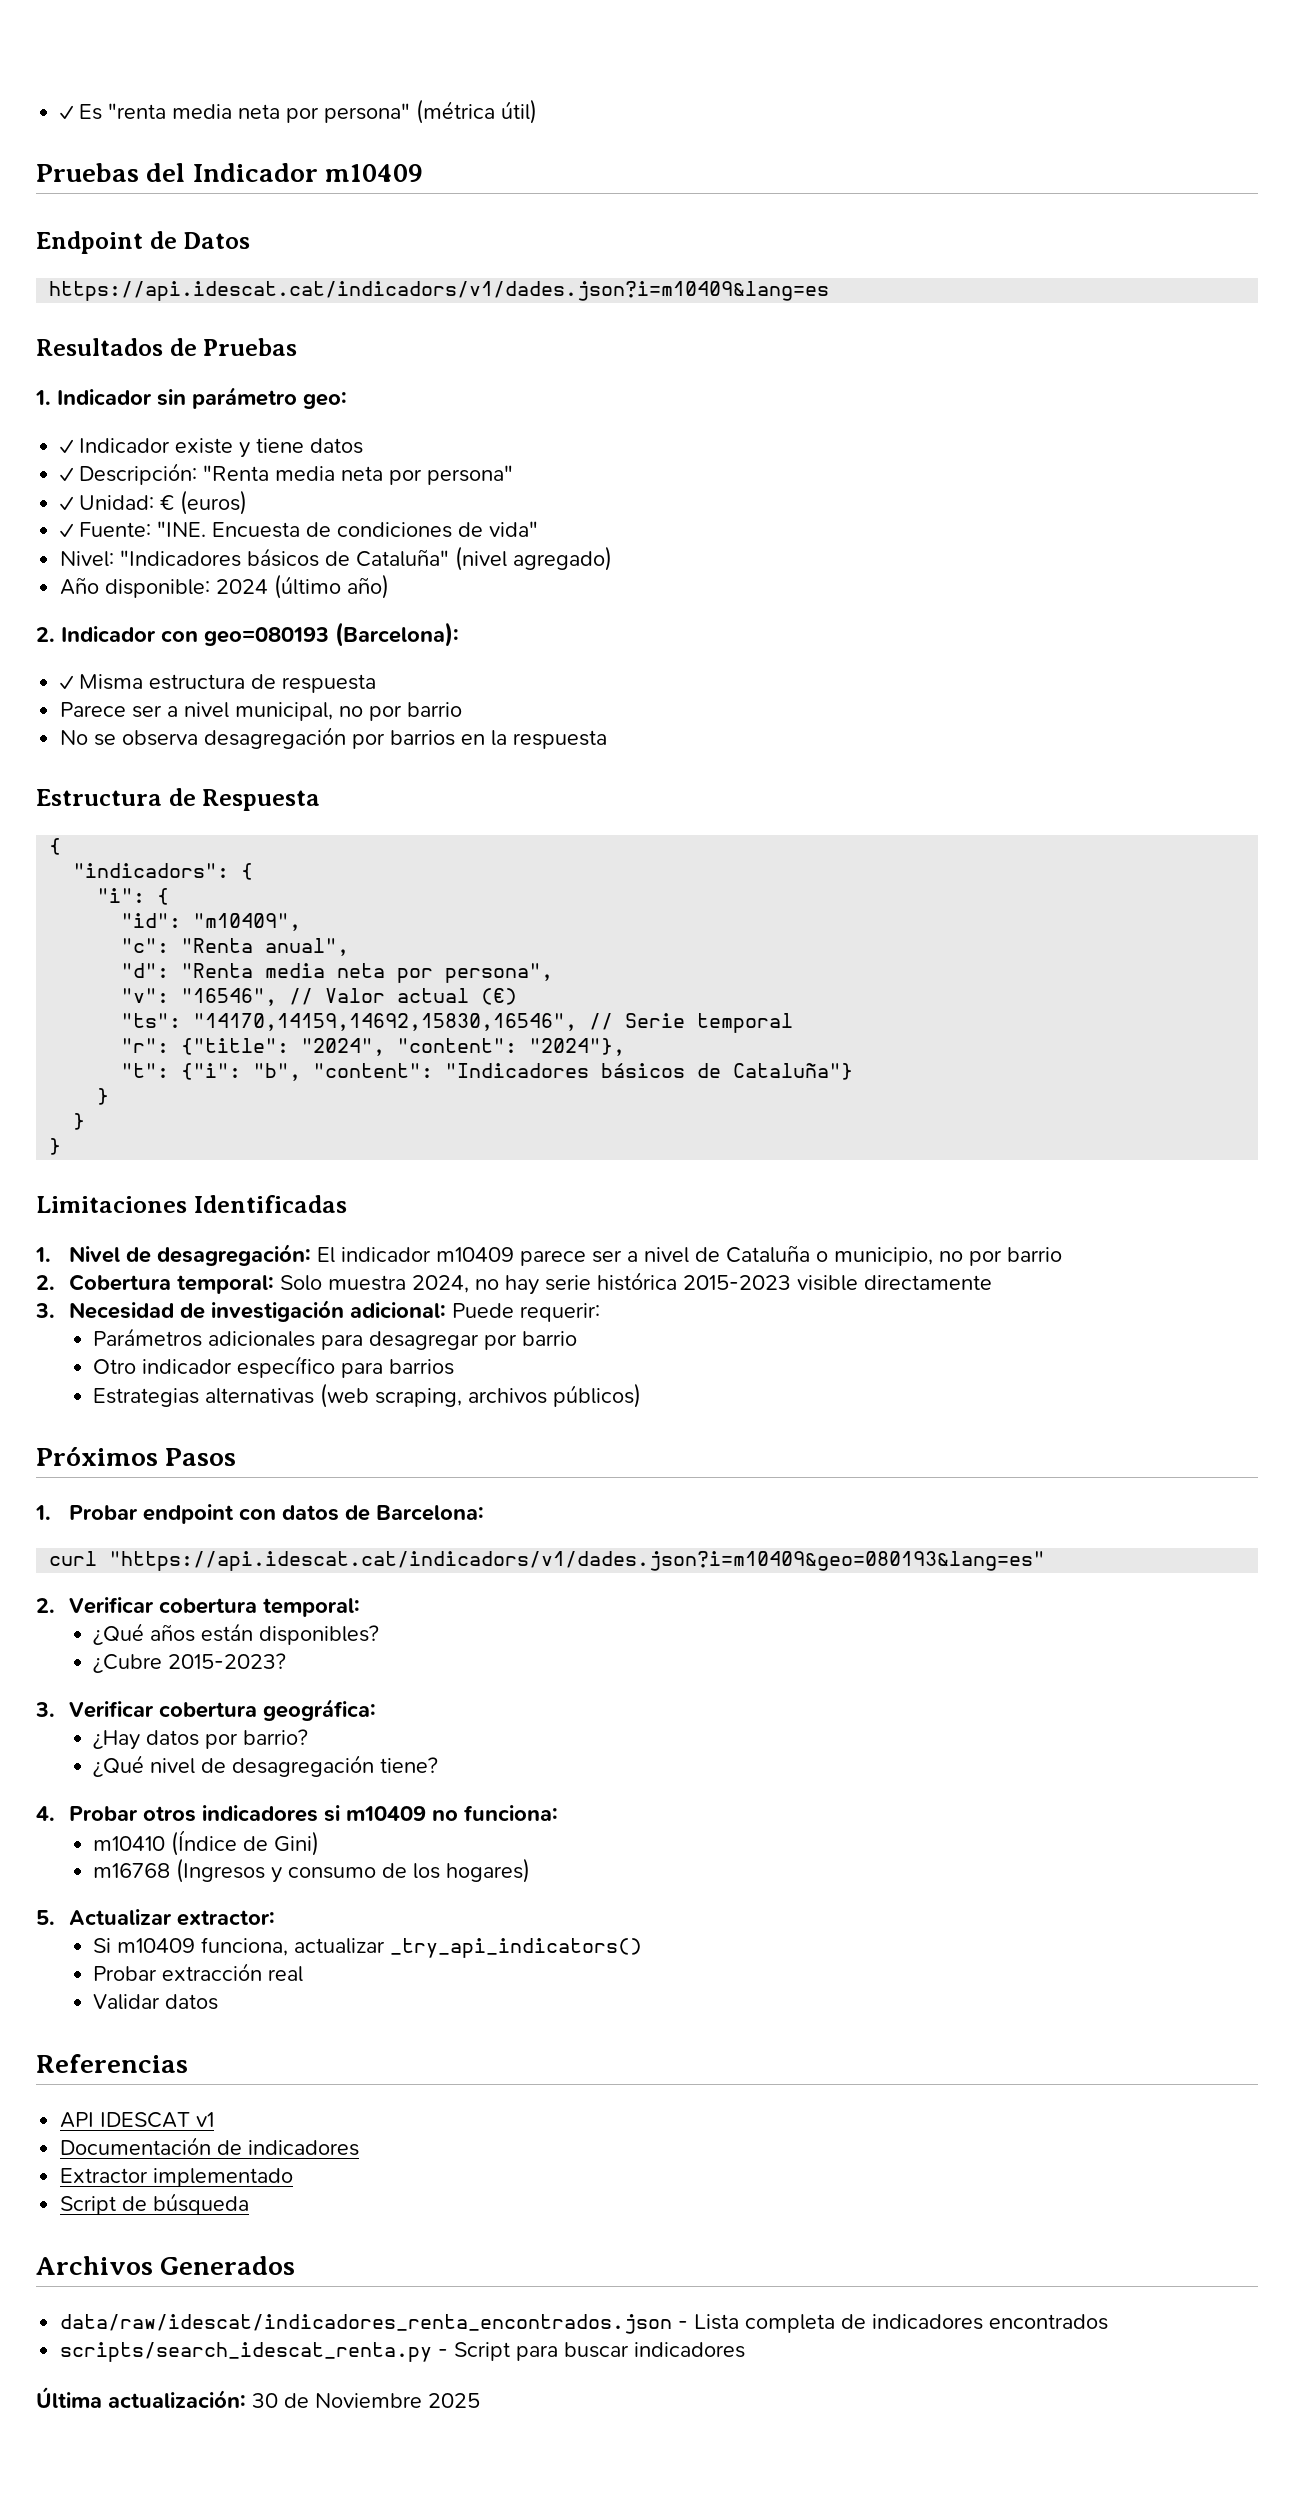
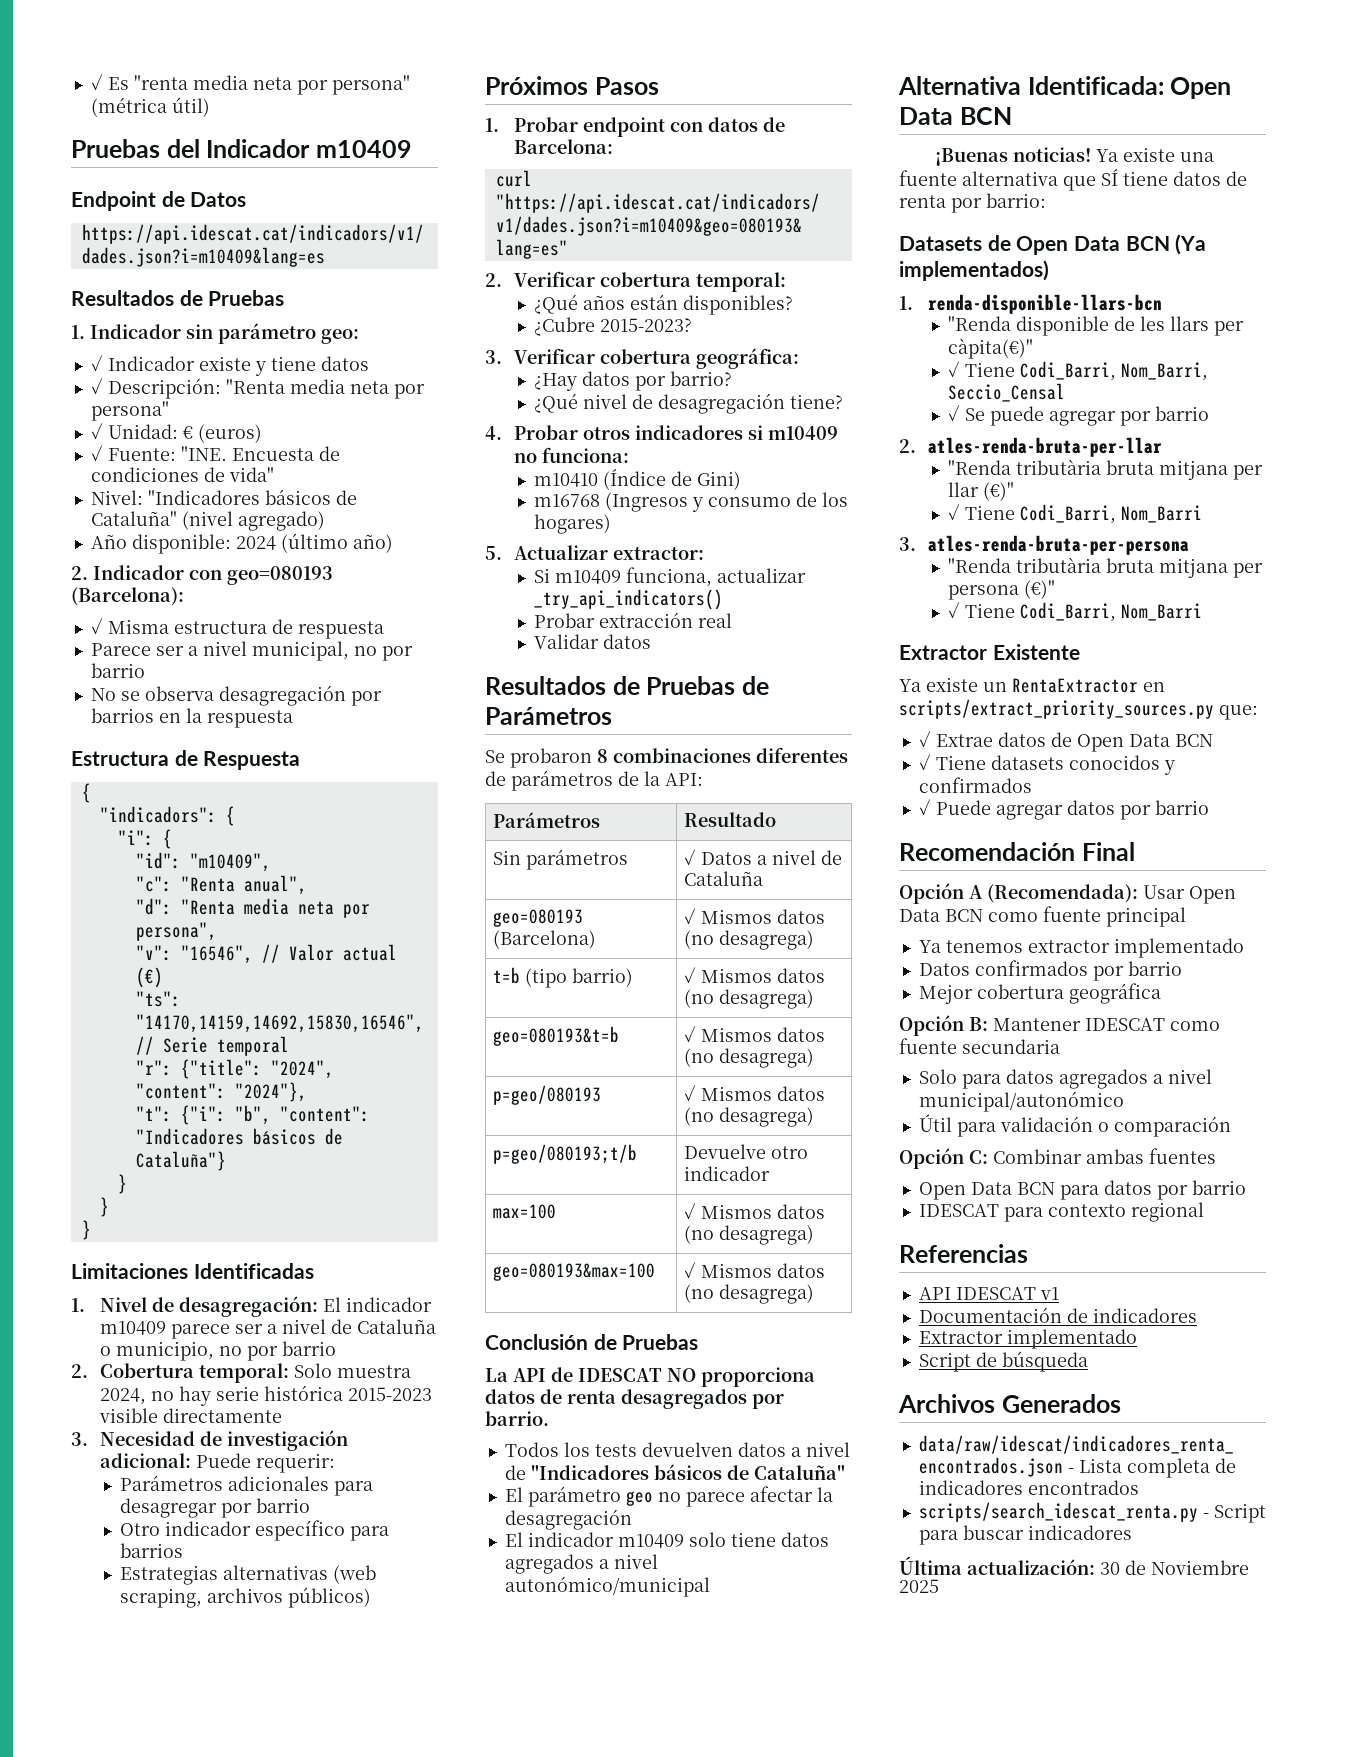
(219, 2002) none -> [485,676,769,695] [485,707,612,725] [485,747,848,768] [485,770,703,791] [493,812,601,828] [684,812,777,827] [493,849,629,870] [684,849,843,865] [684,871,764,886] [493,909,584,927] [493,930,597,949] [684,908,826,924] [684,930,815,950] [493,967,634,988] [684,967,826,983] [684,989,815,1009] [493,1026,620,1046] [684,1026,826,1042] [684,1048,815,1068] [493,1085,602,1105] [684,1085,826,1101] [684,1107,815,1127] [493,1144,638,1164] [684,1144,809,1159] [684,1166,771,1181] [493,1204,557,1219] [684,1203,826,1219] [684,1225,815,1245] [493,1263,656,1281] [684,1262,826,1278] [684,1284,815,1304] [485,1334,699,1350] [485,1367,815,1387] [485,1389,784,1409] [485,1411,549,1426] [504,1442,850,1457] [504,1464,845,1480] [504,1486,833,1507] [504,1509,632,1530] [504,1532,829,1548] [504,1554,658,1574] [504,1576,710,1597] [898,76,1232,99] [899,107,1012,125] [934,147,1214,166] [899,169,1247,191] [899,193,1046,213] [899,234,1207,255] [899,260,1049,281] [899,294,1163,314] [947,316,1244,336] [947,338,1033,359] [947,361,1208,381] [947,383,1065,402] [947,405,1209,426] [899,437,1163,457] [947,459,1263,480] [947,482,1014,501] [947,504,1202,524] [899,535,1190,555] [947,557,1263,578] [947,580,1055,600] [947,602,1202,622] [899,644,1080,660] [899,677,1165,693] [899,699,1258,720] [918,731,1213,752] [918,754,1175,775] [918,777,1032,793] [918,799,1209,820] [899,842,1135,861] [899,883,1236,904] [899,906,1186,927] [918,938,1244,958] [918,960,1182,981] [918,983,1161,1004] [899,1015,1220,1036] [899,1038,1060,1054] [918,1069,1212,1089] [918,1091,1124,1112] [918,1114,1231,1137] [899,1148,1216,1169] [918,1180,1246,1200] [918,1202,1204,1222] // Resultados de Pruebas de Parámetros // Se probaron 8 combinaciones diferentes de parámetros de la API: // Parámetros | Resultado // Sin parámetros | ✓ Datos a nivel de Cataluña // geo=080193 (Barcelona) | ✓ Mismos datos (no desagrega) // t=b (tipo barrio) | ✓ Mismos datos (no desagrega) // geo=080193&t=b | ✓ Mismos datos (no desagrega) // p=geo/080193 | ✓ Mismos datos (no desagrega) // p=geo/080193;t/b | Devuelve otro indicador // max=100 | ✓ Mismos datos (no desagrega) // geo=080193&max=100 | ✓ Mismos datos (no desagrega) // Conclusión de Pruebas // La API de IDESCAT NO proporciona datos de renta desagregados por barrio. // Todos los tests devuelven datos a nivel de "Indicadores básicos de Cataluña" // El parámetro geo no parece afectar la desagregación // El indicador m10409 solo tiene datos agregados a nivel autonómico/municipal // Alternativa Identificada: Open Data BCN // ¡Buenas noticias! Ya existe una fuente alternativa que SÍ tiene datos de renta por barrio: // Datasets de Open Data BCN (Ya implementados) // 1. renda-disponible-llars-bcn // "Renda disponible de les llars per càpita(€)" // ✓ Tiene Codi_Barri, Nom_Barri, Seccio_Censal // ✓ Se puede agregar por barrio // 2. atles-renda-bruta-per-llar // "Renda tributària bruta mitjana per llar (€)" // ✓ Tiene Codi_Barri, Nom_Barri // 3. atles-renda-bruta-per-persona // "Renda tributària bruta mitjana per persona (€)" // ✓ Tiene Codi_Barri, Nom_Barri // Extractor Existente // Ya existe un RentaExtractor en scripts/extract_priority_sources.py que: // ✓ Extrae datos de Open Data BCN // ✓ Tiene datasets conocidos y confirmados // ✓ Puede agregar datos por barrio // Recomendación Final // Opción A (Recomendada): Usar Open Data BCN como fuente principal // Ya tenemos extractor implementado // Datos confirmados por barrio // Mejor cobertura geográfica // Opción B: Mantener IDESCAT como fuente secundaria // Solo para datos agregados a nivel municipal/autonómico // Útil para validación o comparación // Opción C: Combinar ambas fuentes // Open Data BCN para datos por barrio // IDESCAT para contexto regional

